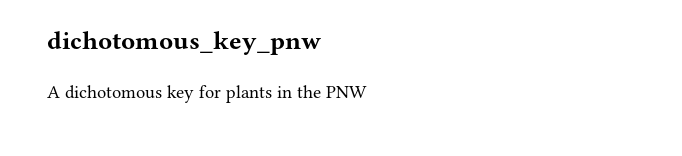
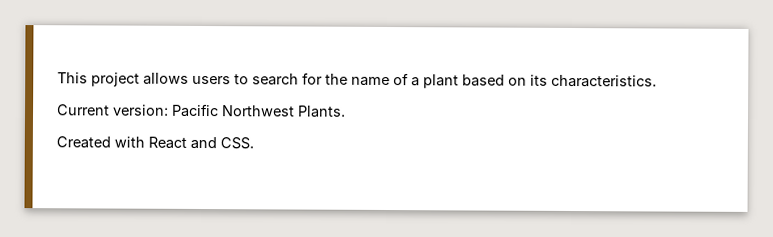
[47,31,321,55] [47,85,367,103] dichotomous_key_pnw // A dichotomous key for plants in the PNW -> [57,72,657,89] [57,103,346,118] [56,136,254,150] This project allows users to search for the name of a plant based on its characteristics. // Current version: Pacific Northwest Plants. // Created with React and CSS.

